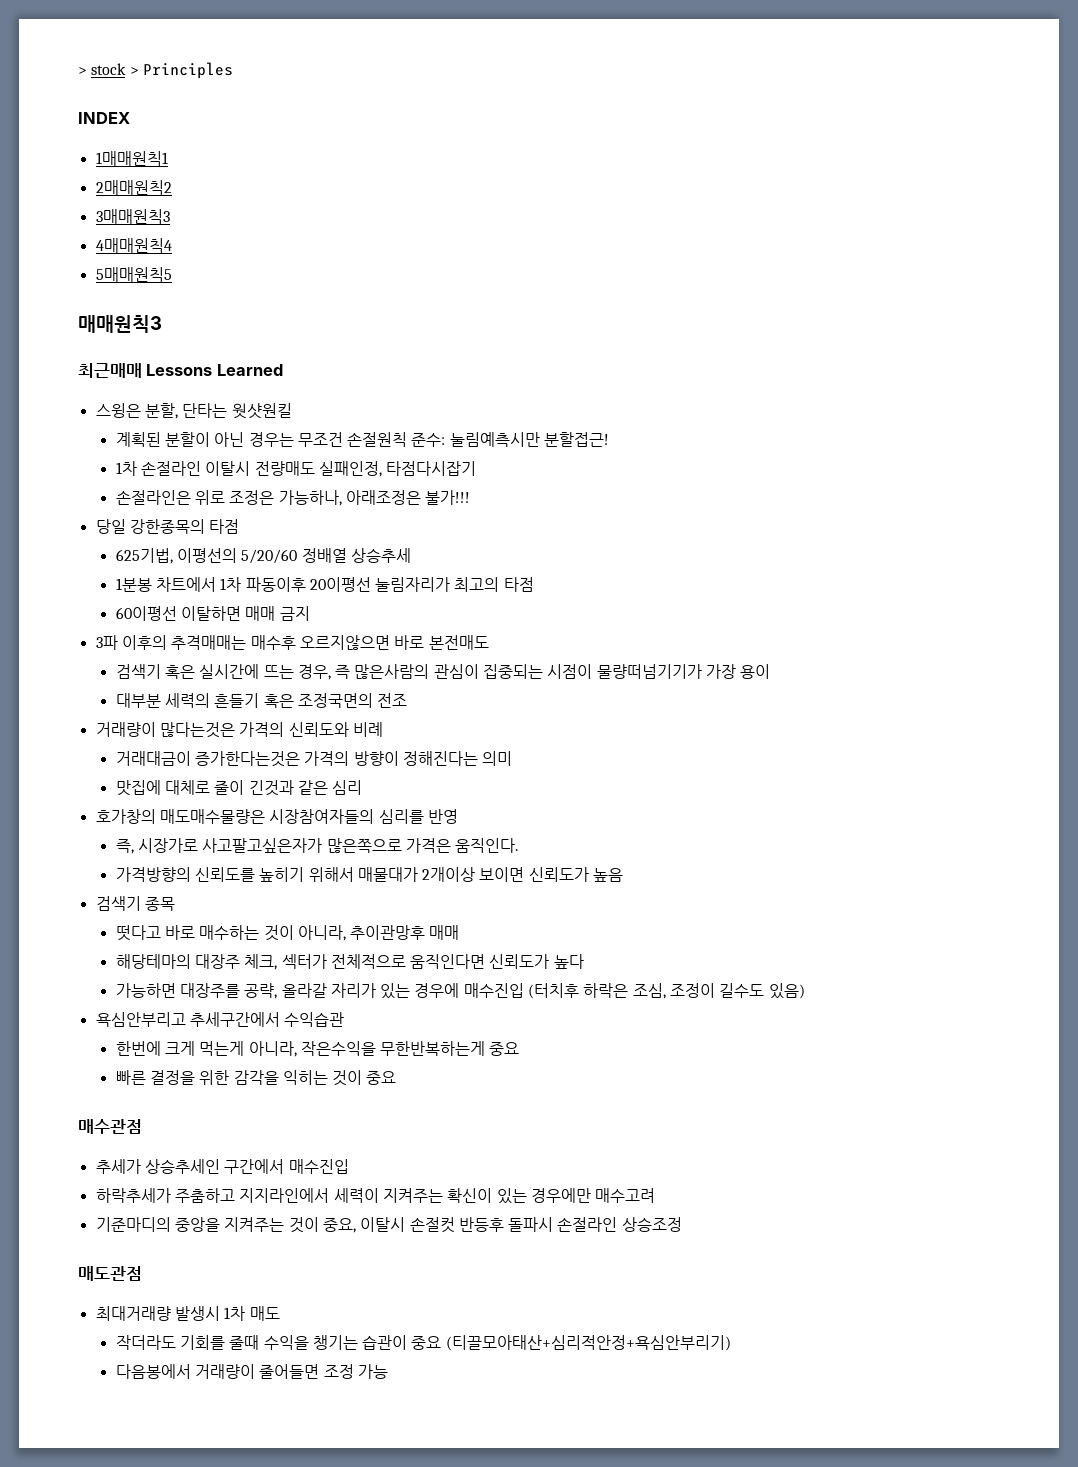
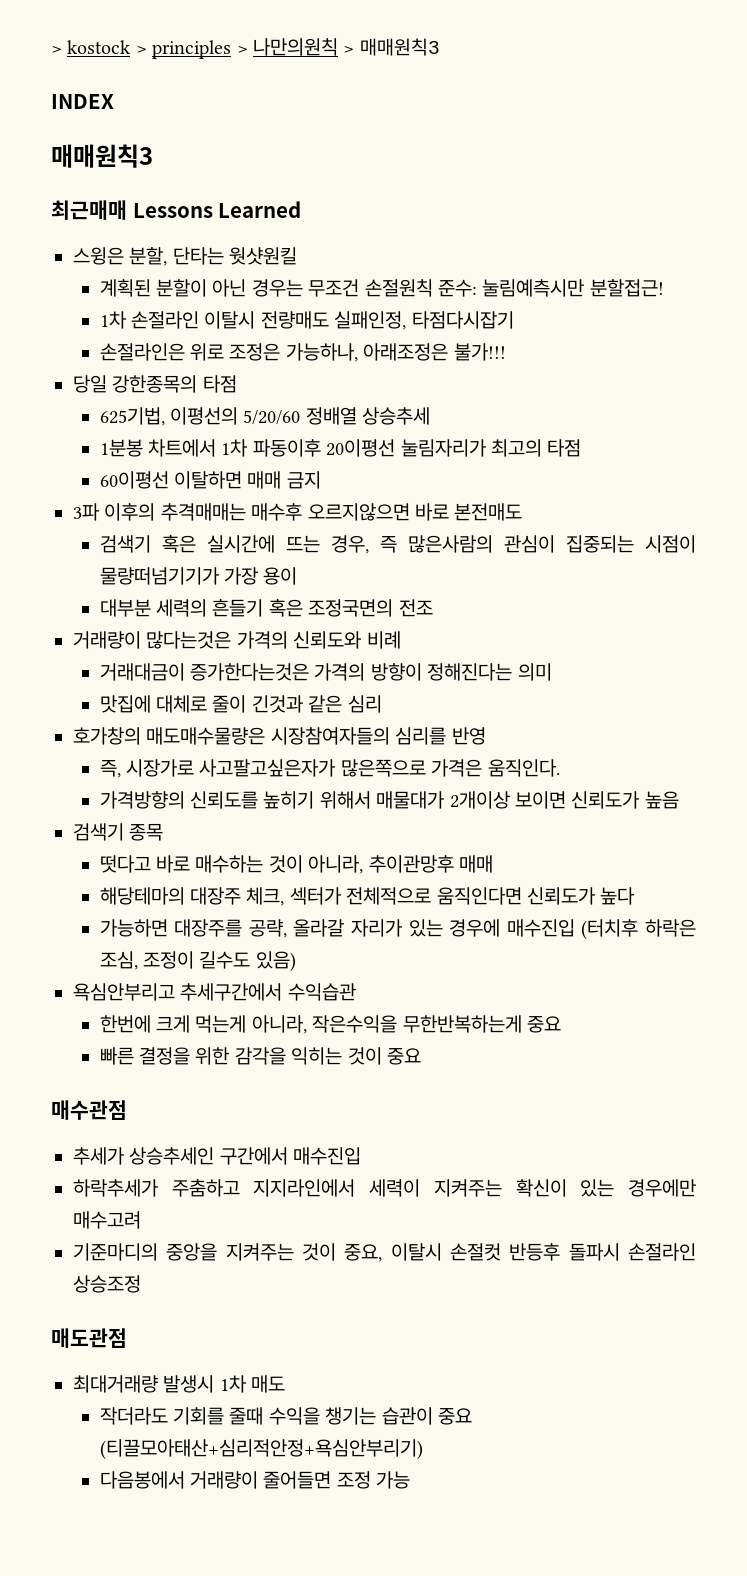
[78,62,233,79] [78,112,130,124] [95,151,168,166] [95,180,172,195] [95,209,170,224] [95,238,172,253] [95,267,172,282] > stock > Principles // INDEX // 1매매원칙1 // 2매매원칙2 // 3매매원칙3 // 4매매원칙4 // 5매매원칙5 -> [51,38,440,59] [51,94,114,109] > kostock > principles > 나만의원칙 > 매매원칙3 // INDEX

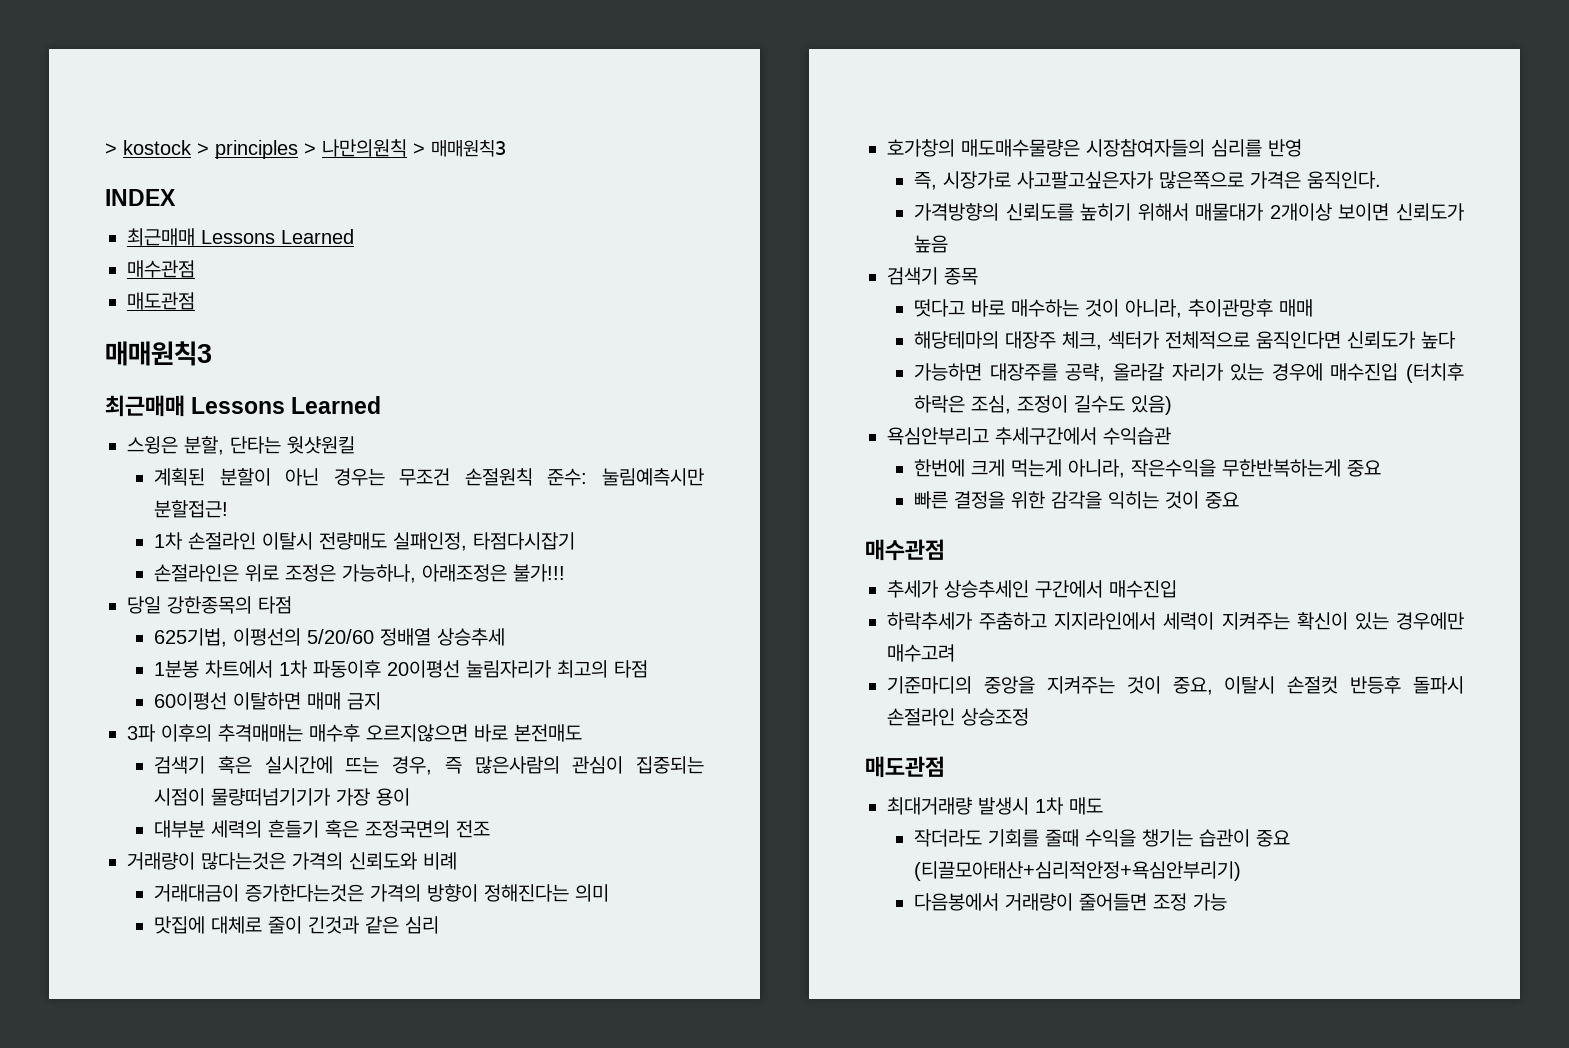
(114, 101) none -> [127,228,354,246] [127,260,195,278] [127,292,195,310] // 최근매매 Lessons Learned // 매수관점 // 매도관점

